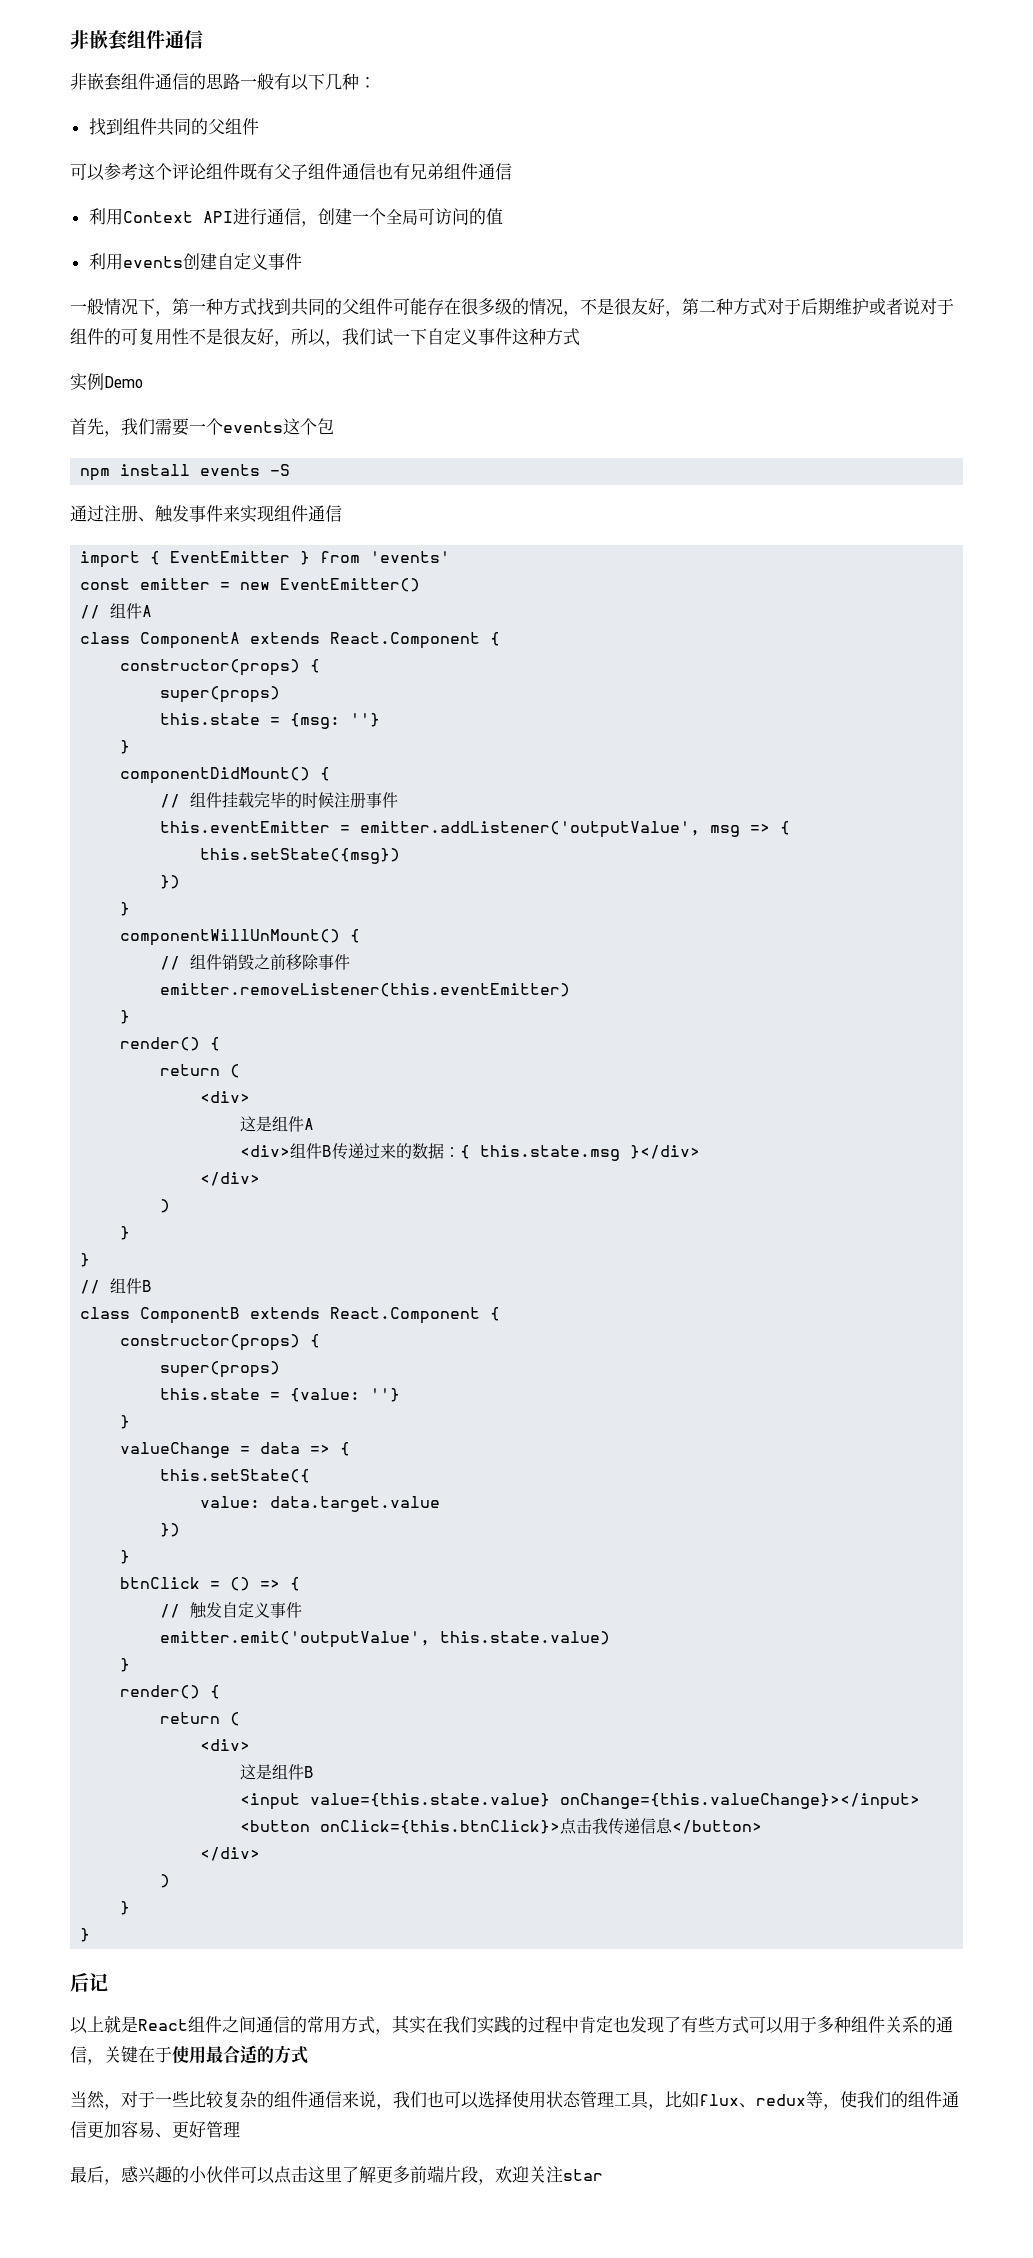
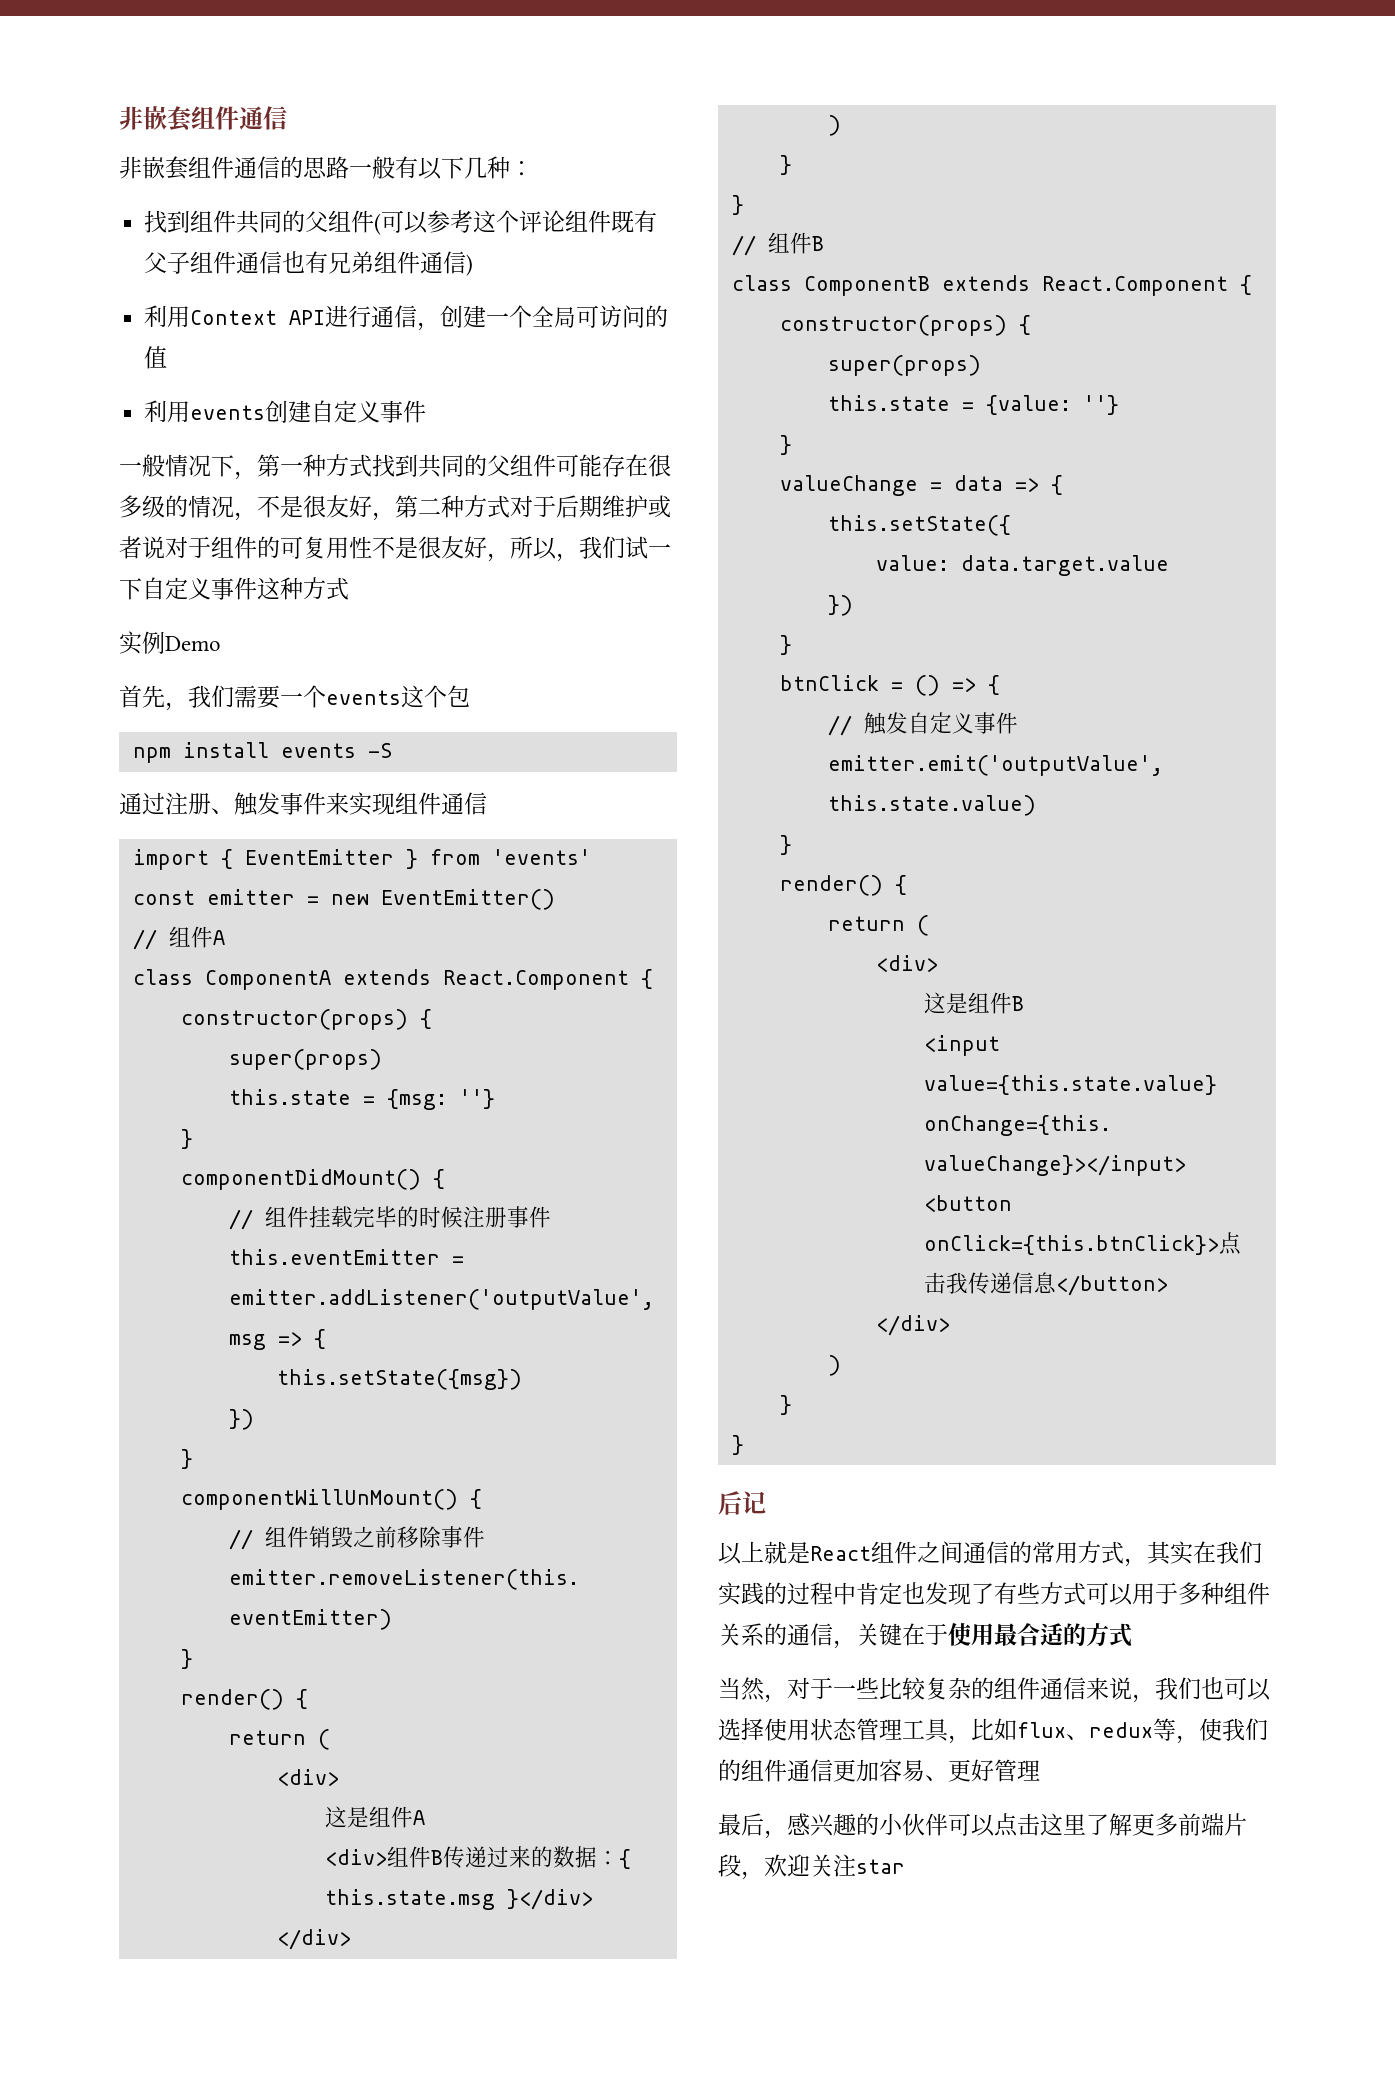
(259, 126) // -> [374,213,382,235] (
(512, 171) none -> [466,254,474,276] )

